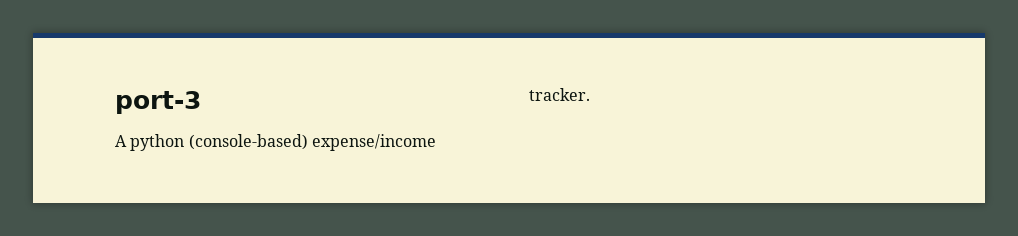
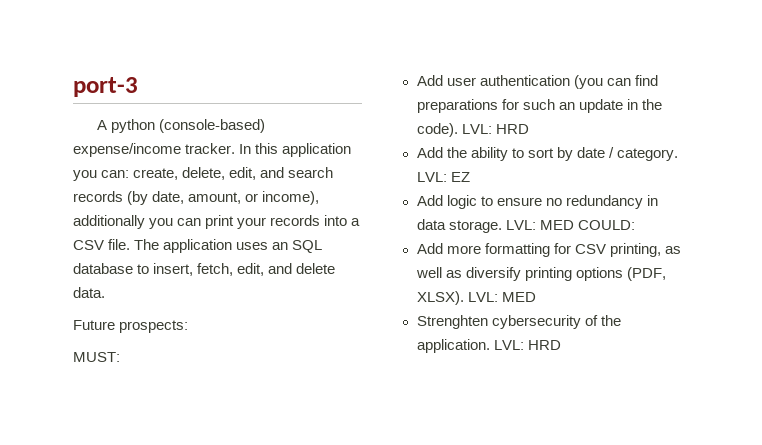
(590, 94) none -> [239,143,352,157] [73,167,334,181] [73,191,320,205] [73,215,361,229] [73,239,323,253] [73,263,336,276] [73,287,105,298] [73,320,189,333] [73,352,120,362] [416,75,658,89] [416,99,662,113] [416,123,529,137] [416,147,678,161] [416,172,470,182] [416,195,658,209] [416,219,635,233] [416,243,681,257] [415,267,666,281] [416,291,536,305] [416,315,621,329] [416,339,561,353] In this application you can: create, delete, edit, and search records (by date, amount, or income), additionally you can print your records into a CSV file. The application uses an SQL database to insert, fetch, edit, and delete data. // Future prospects: // MUST: // Add user authentication (you can find preparations for such an update in the code). LVL: HRD // Add the ability to sort by date / category. LVL: EZ // Add logic to ensure no redundancy in data storage. LVL: MED COULD: // Add more formatting for CSV printing, as well as diversify printing options (PDF, XLSX). LVL: MED // Strenghten cybersecurity of the application. LVL: HRD

